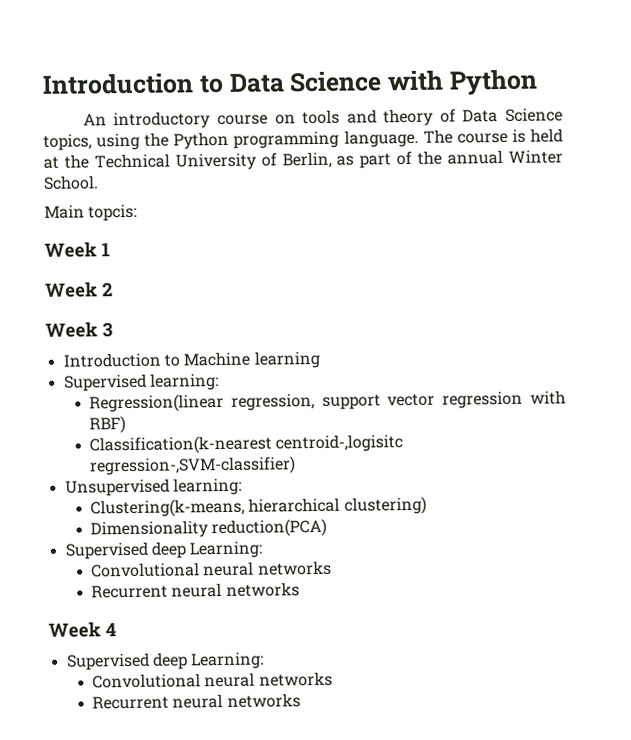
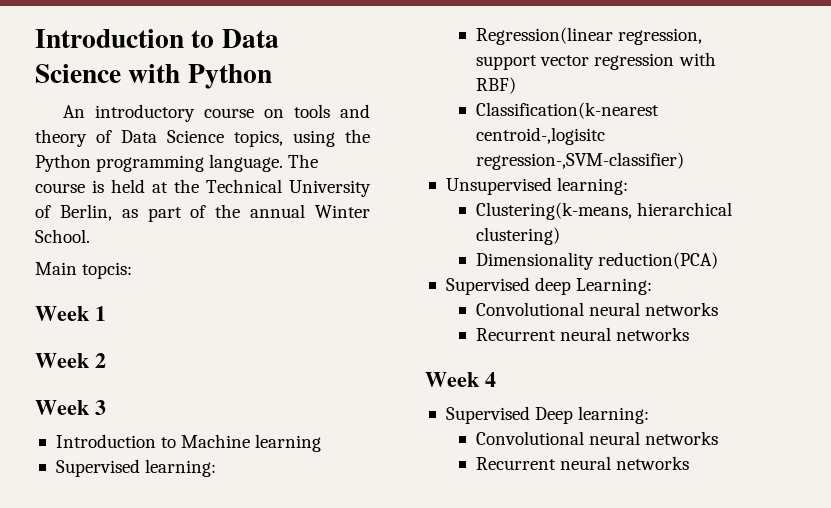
[152,651,265,670] deep Learning: -> [535,406,650,424] Deep learning:

